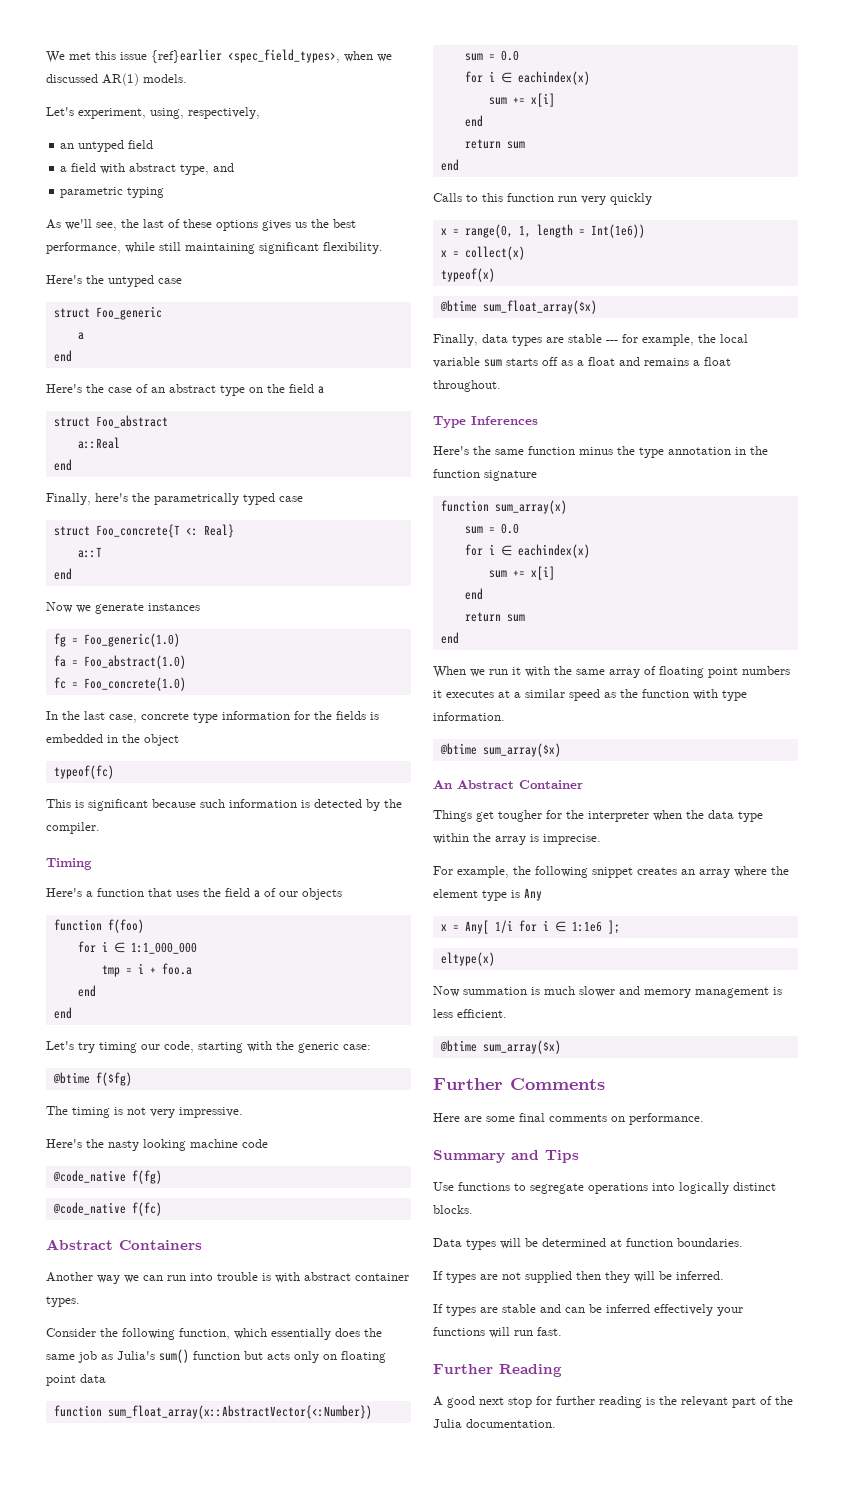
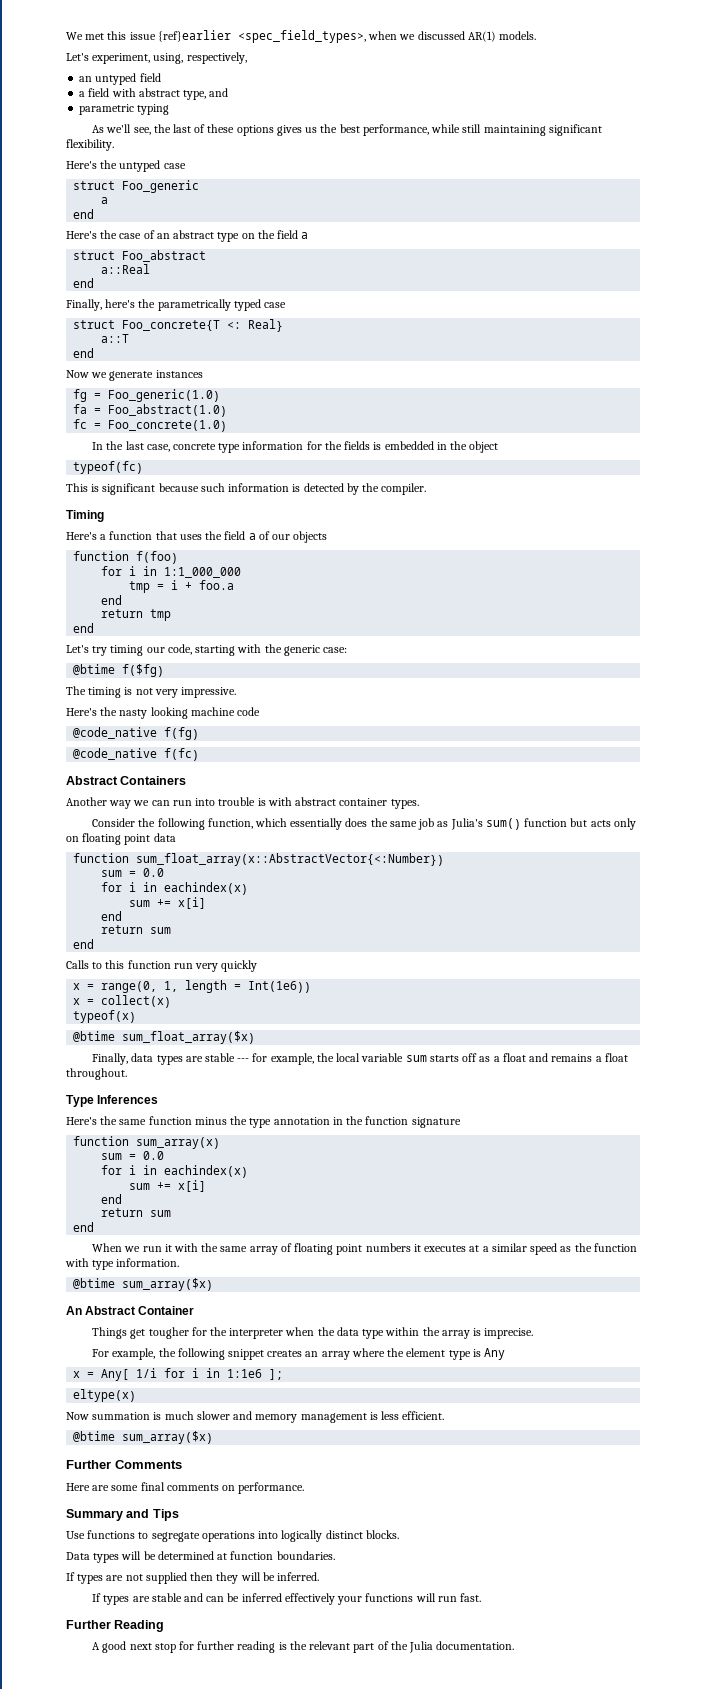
[113,942,125,953] ∈ -> [143,566,158,576] in
(96, 991) none -> [101,609,172,621] // return tmp
[500,72,512,83] ∈ -> [143,882,158,892] in
[500,545,512,556] ∈ -> [143,1165,158,1175] in
[554,921,566,932] ∈ -> [206,1368,221,1378] in

